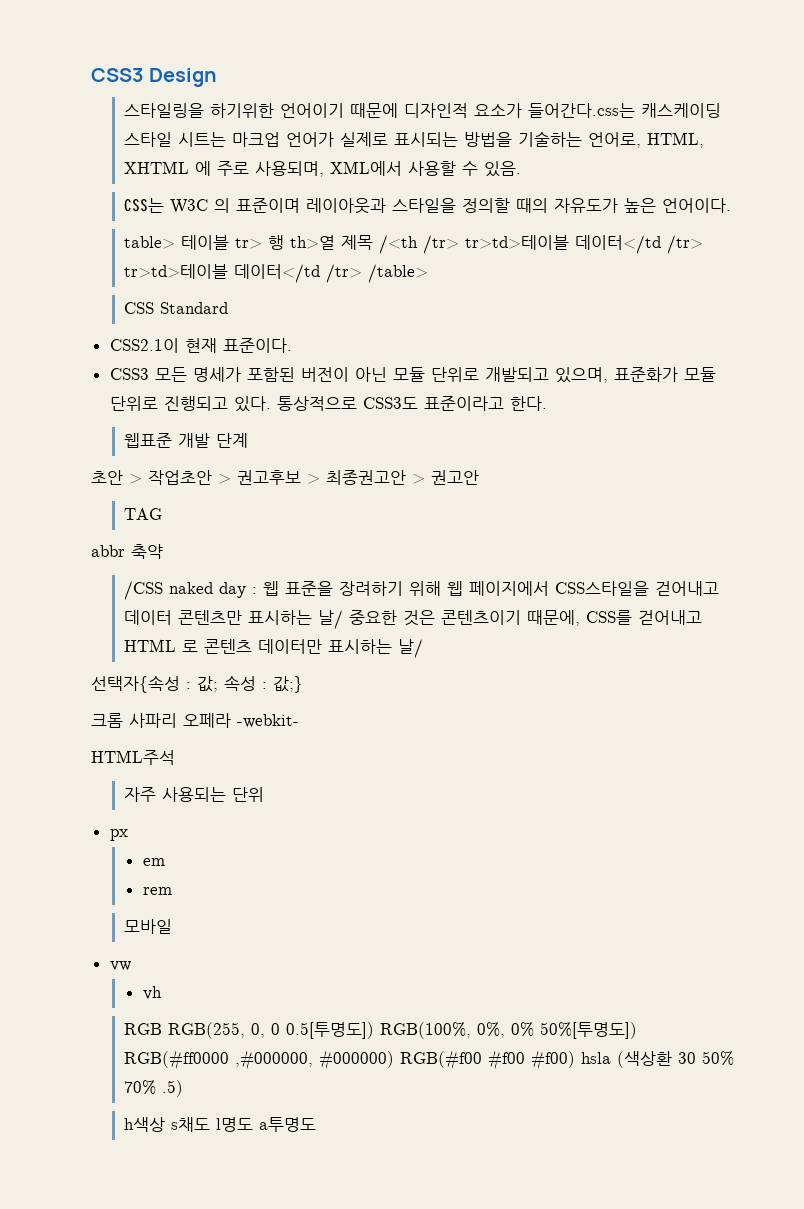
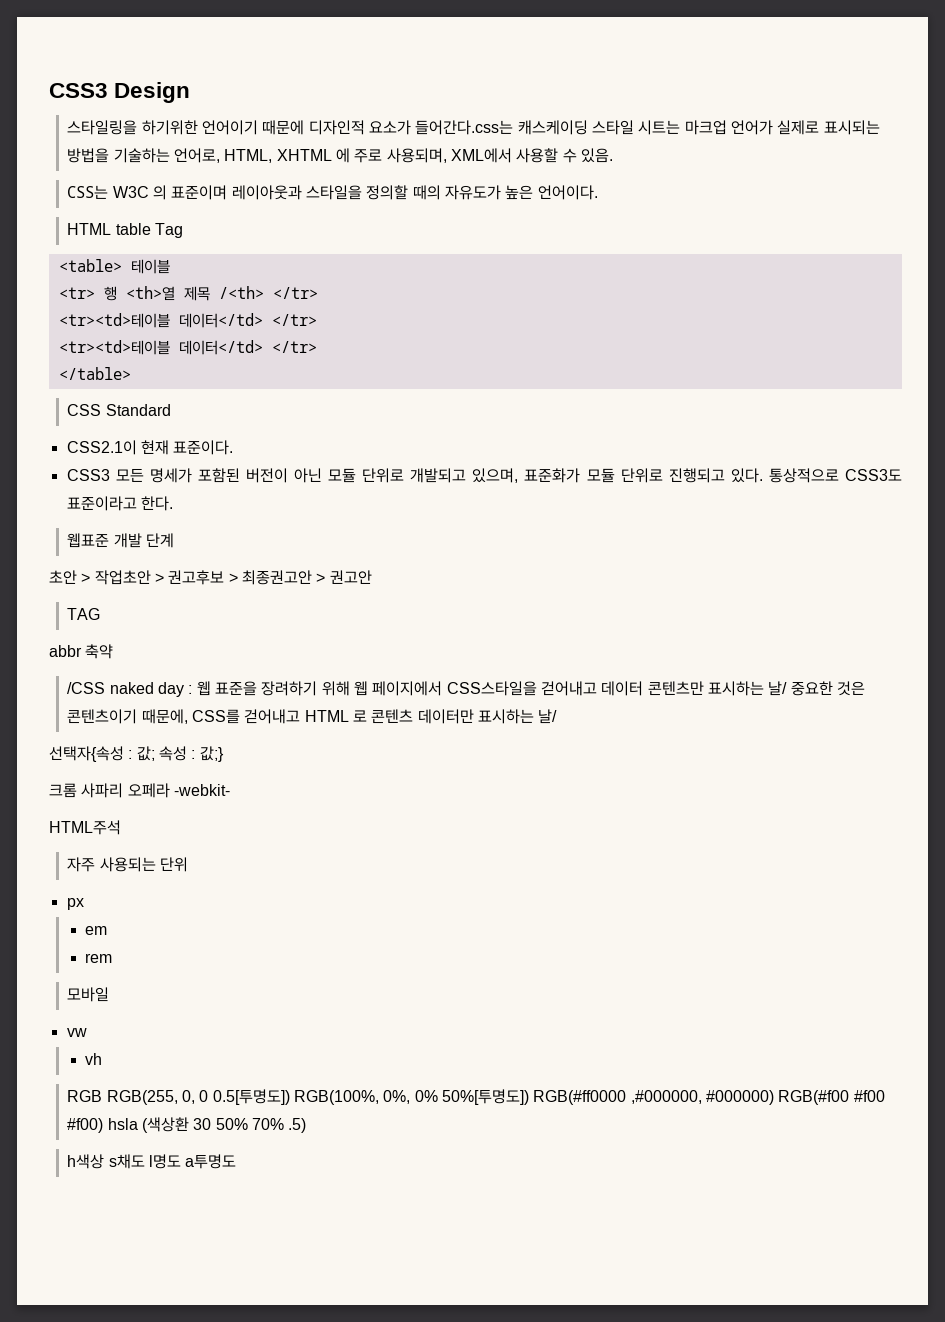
[123,235,703,254] [123,264,428,283] table> 테이블 tr> 행 th>열 제목 /<th /tr> tr>td>테이블 데이터</td /tr> tr>td>테이블 데이터</td /tr> /table> -> [67,223,184,238] [58,259,170,274] [58,286,318,301] [58,313,317,328] [58,340,317,355] [58,367,131,380] HTML table Tag // <table> 테이블 // <tr> 행 <th>열 제목 /<th> </tr> // <tr><td>테이블 데이터</td> </tr> // <tr><td>테이블 데이터</td> </tr> // </table>

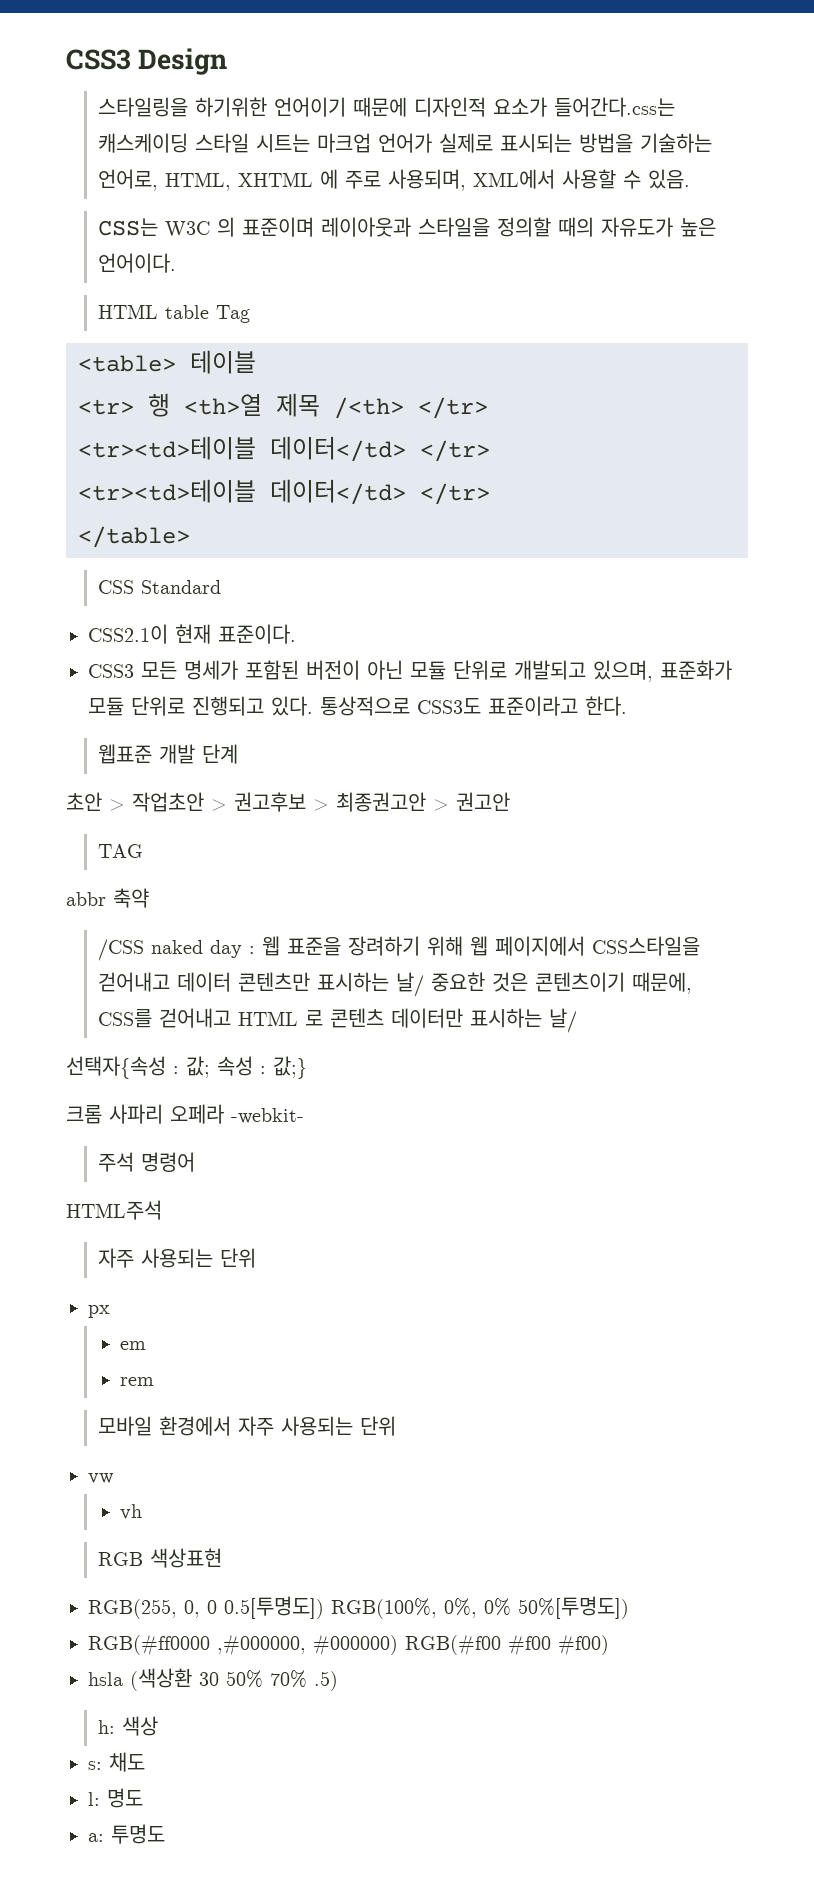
(230, 790) none -> [97,1152,195,1172] // 주석 명령어
(110, 994) none -> [158,1416,396,1436] 환경에서 자주 사용되는 단위
(103, 1096) none -> [149,1548,222,1568] 색상표현 //
(529, 1097) none -> (629, 1607) //
(104, 1125) none -> (609, 1645) //
[67,1154,237,1169] h색상 s채도 l명도 a투명도 -> [97,1716,158,1736] [88,1752,145,1772] [88,1788,143,1808] [88,1824,165,1844] h: 색상 // s: 채도 // l: 명도 // a: 투명도

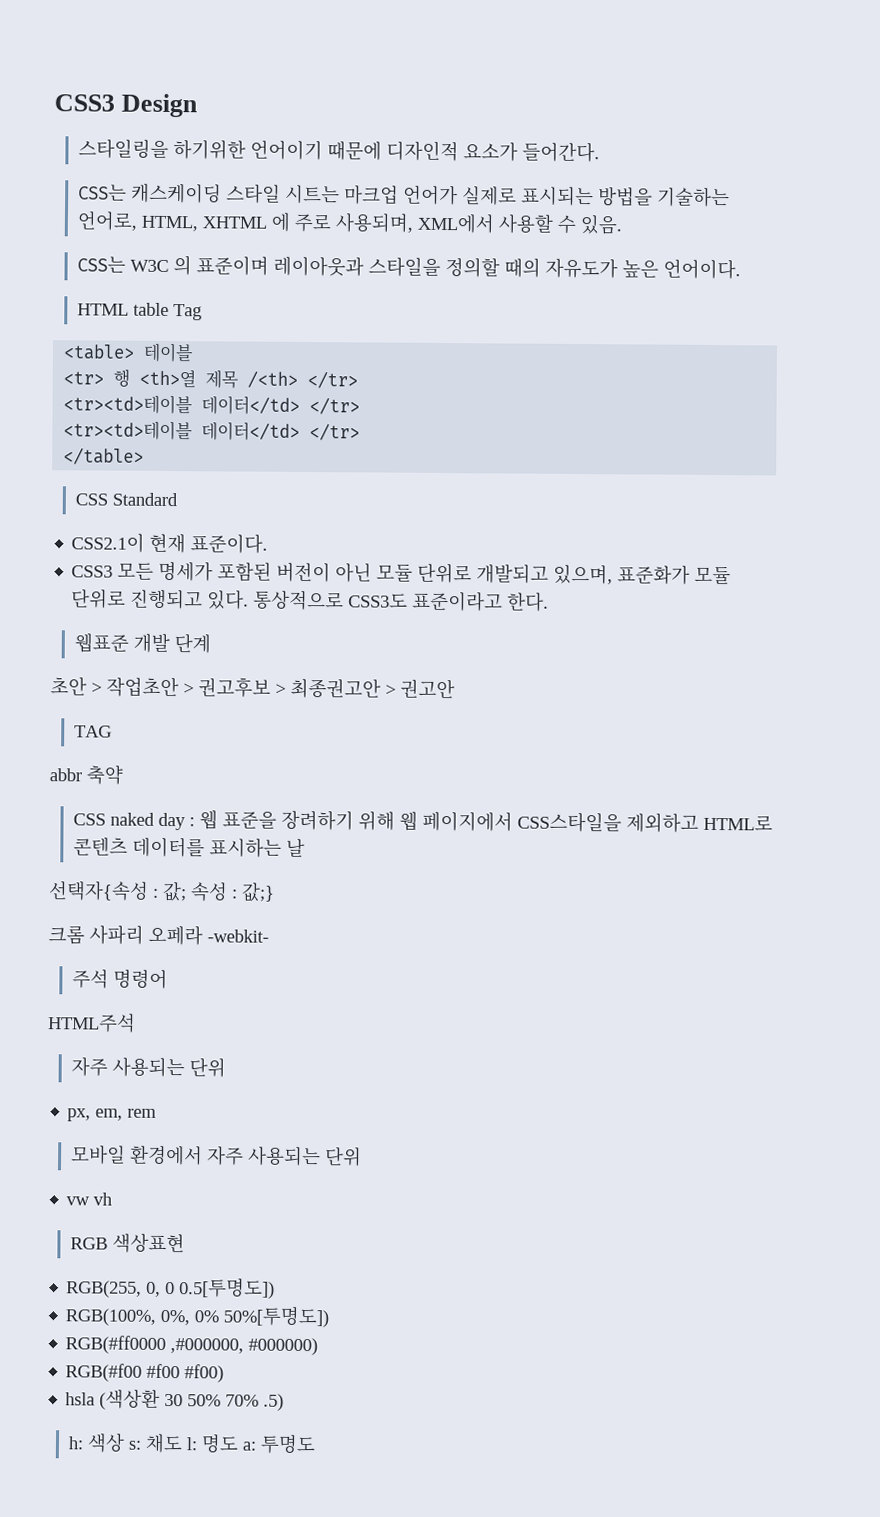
[553,97,675,117] 들어간다.css는 -> [522,141,601,163] [78,184,128,201] 들어간다. // CSS는
[97,939,144,961] /CSS -> [73,813,107,826] CSS
[97,972,692,997] [97,1008,577,1033] 걷어내고 데이터 콘텐츠만 표시하는 날/ 중요한 것은 콘텐츠이기 때문에, CSS를 걷어내고 HTML 로 콘텐츠 데이터만 표시하는 날/ -> [626,812,774,833] [73,836,306,858] 제외하고 HTML로 콘텐츠 데이터를 표시하는 날
[88,1305,110,1318] [119,1341,146,1350] px // em // -> [67,1108,124,1122] px, em,
(114, 1478) // -> (91, 1201) none
(324, 1607) none -> (276, 1288) //
(398, 1645) none -> (319, 1346) //
(158, 1726) // -> (126, 1443) none
(145, 1762) // -> (184, 1443) none
(143, 1798) // -> (240, 1443) none

